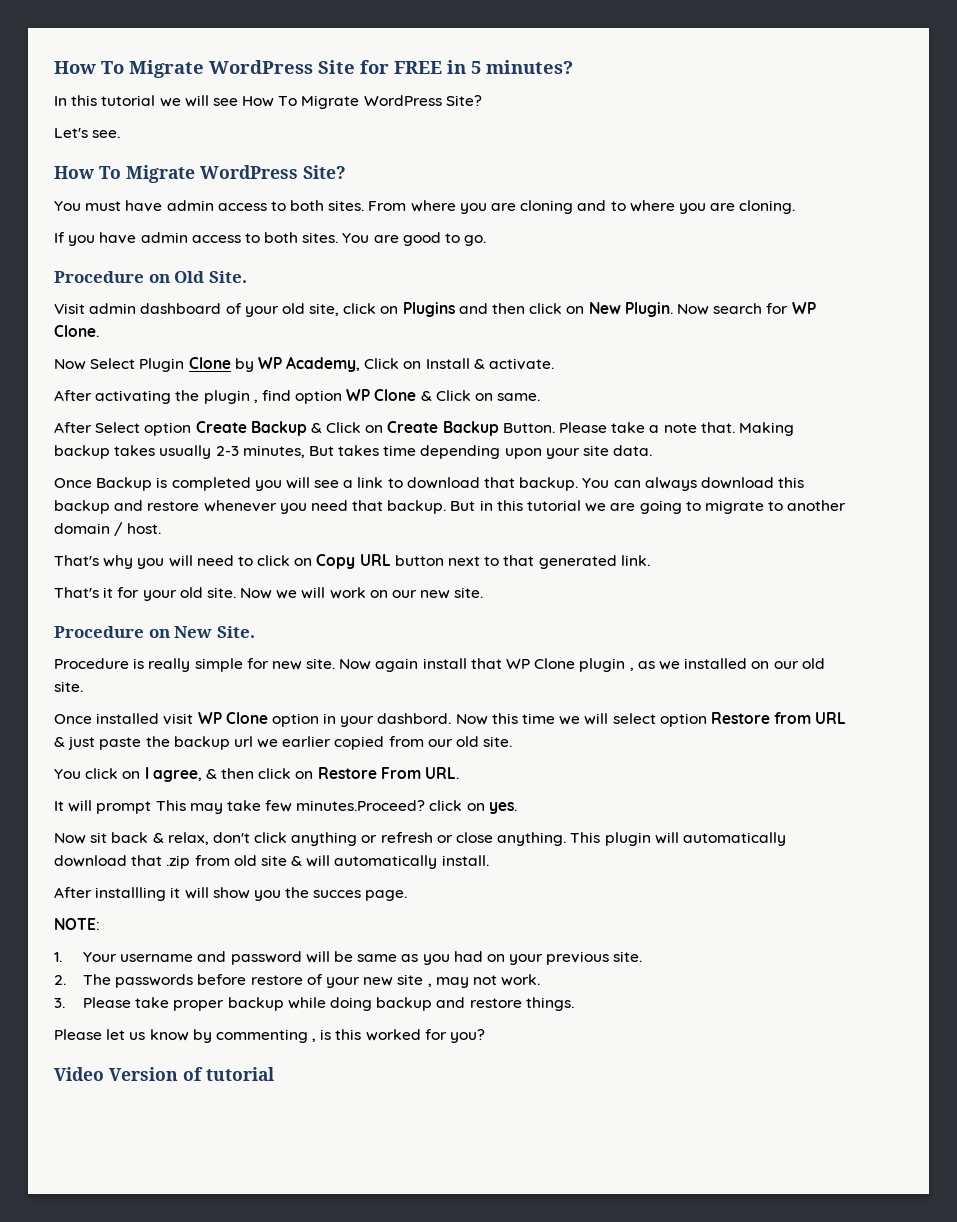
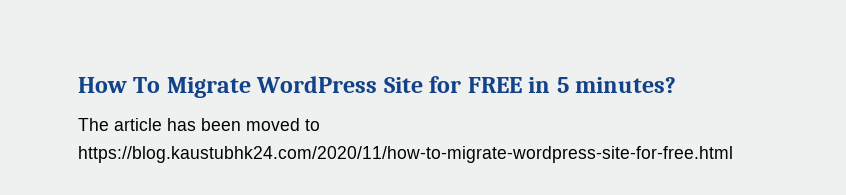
[54,95,482,109] [54,128,121,138] [54,165,346,183] [54,200,796,214] [54,232,487,246] [54,271,247,283] [54,302,816,317] [54,325,99,337] [54,356,555,372] [54,389,541,404] [54,421,794,436] [54,445,653,459] [54,477,805,491] [54,500,847,514] [54,522,162,536] [54,554,650,569] [54,587,484,601] [54,626,255,638] [54,658,825,672] [54,681,83,692] [54,712,847,727] [54,736,513,750] [54,767,460,782] [54,800,517,814] [54,832,786,846] [54,855,489,869] [54,887,408,901] [54,918,100,930] [54,951,643,965] [54,974,541,988] [54,997,574,1011] [54,1029,486,1043] [54,1067,274,1081] In this tutorial we will see How To Migrate WordPress Site? // Let's see. // How To Migrate WordPress Site? // You must have admin access to both sites. From where you are cloning and to where you are cloning. // If you have admin access to both sites. You are good to go. // Procedure on Old Site. // Visit admin dashboard of your old site, click on Plugins and then click on New Plugin. Now search for WP Clone. // Now Select Plugin Clone by WP Academy, Click on Install & activate. // After activating the plugin , find option WP Clone & Click on same. // After Select option Create Backup & Click on Create Backup Button. Please take a note that. Making backup takes usually 2-3 minutes, But takes time depending upon your site data. // Once Backup is completed you will see a link to download that backup. You can always download this backup and restore whenever you need that backup. But in this tutorial we are going to migrate to another domain / host. // That's why you will need to click on Copy URL button next to that generated link. // That's it for your old site. Now we will work on our new site. // Procedure on New Site. // Procedure is really simple for new site. Now again install that WP Clone plugin , as we installed on our old site. // Once installed visit WP Clone option in your dashbord. Now this time we will select option Restore from URL & just paste the backup url we earlier copied from our old site. // You click on I agree, & then click on Restore From URL. // It will prompt This may take few minutes.Proceed? click on yes. // Now sit back & relax, don't click anything or refresh or close anything. This plugin will automatically download that .zip from old site & will automatically install. // After installling it will show you the succes page. // NOTE: // 1. Your username and password will be same as you had on your previous site. // 2. The passwords before restore of your new site , may not work. // 3. Please take proper backup while doing backup and restore things. // Please let us know by commenting , is this worked for you? // Video Version of tutorial -> [78,118,320,131] [78,146,733,163] The article has been moved to https://blog.kaustubhk24.com/2020/11/how-to-migrate-wordpress-site-for-free.html

